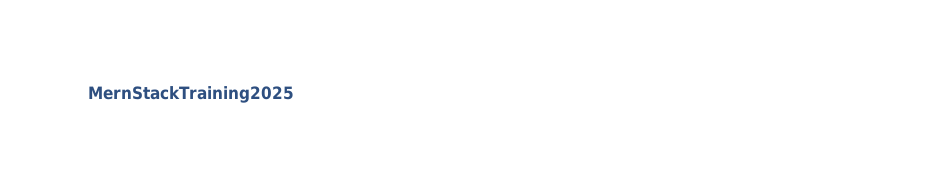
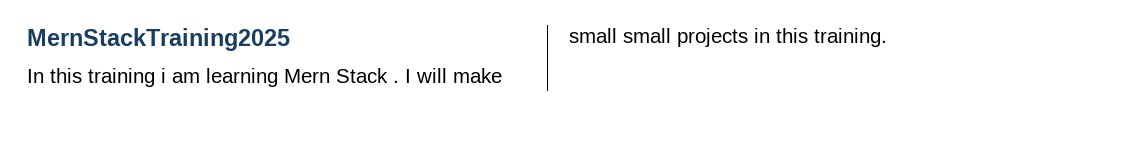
(294, 94) none -> [27,68,502,87] [569,28,887,47] // In this training i am learning Mern Stack . I will make small small projects in this training.

